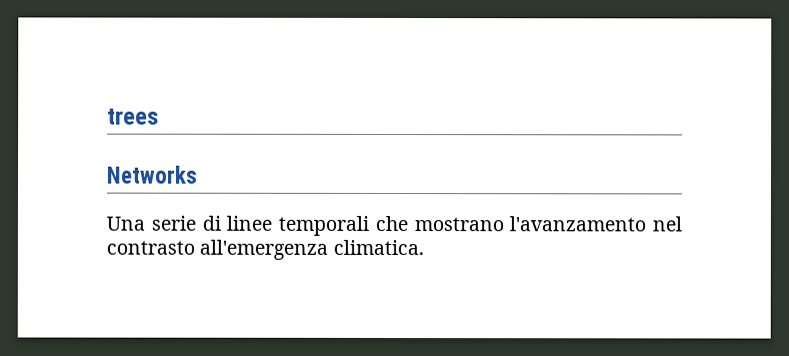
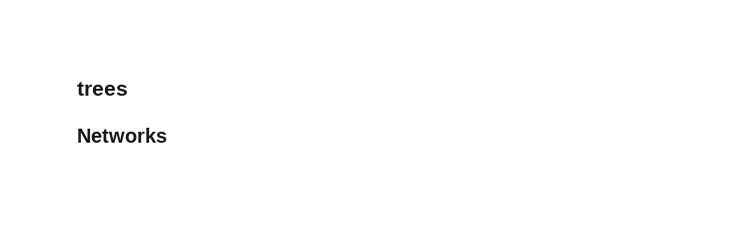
[106,215,682,236] [106,239,424,260] // Una serie di linee temporali che mostrano l'avanzamento nel contrasto all'emergenza climatica. -> (167, 135) none

